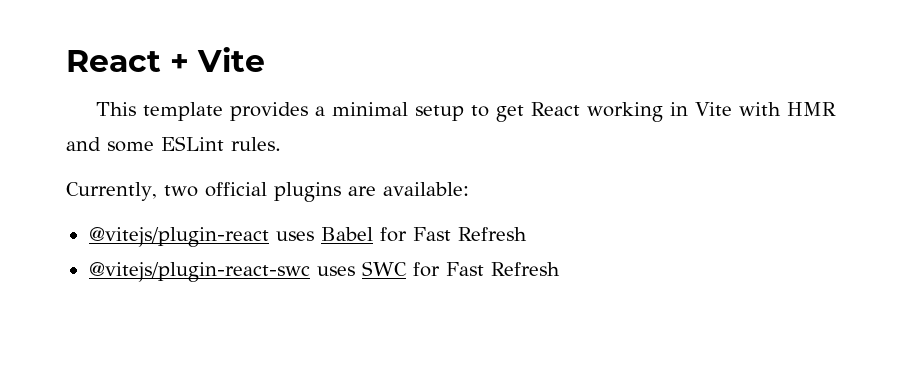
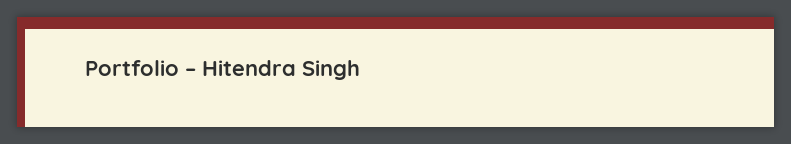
[66,47,265,72] [95,102,837,122] [66,136,281,152] [66,182,469,202] [88,227,527,247] [88,261,560,282] React + Vite // This template provides a minimal setup to get React working in Vite with HMR and some ESLint rules. // Currently, two official plugins are available: // @vitejs/plugin-react uses Babel for Fast Refresh // @vitejs/plugin-react-swc uses SWC for Fast Refresh -> [85,60,360,80] Portfolio – Hitendra Singh

